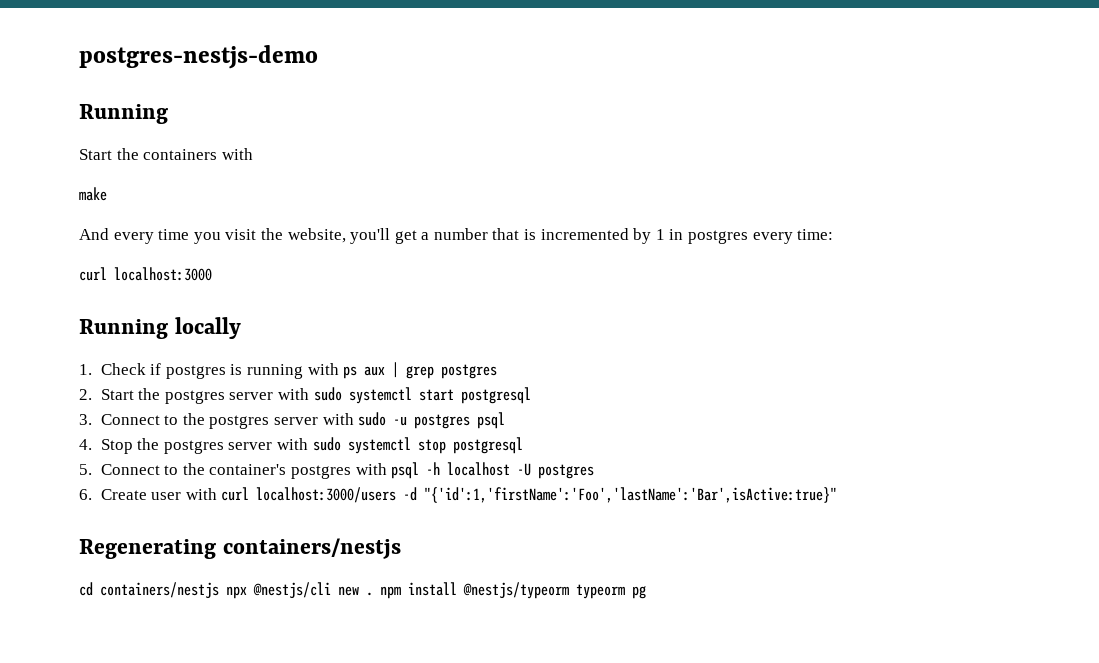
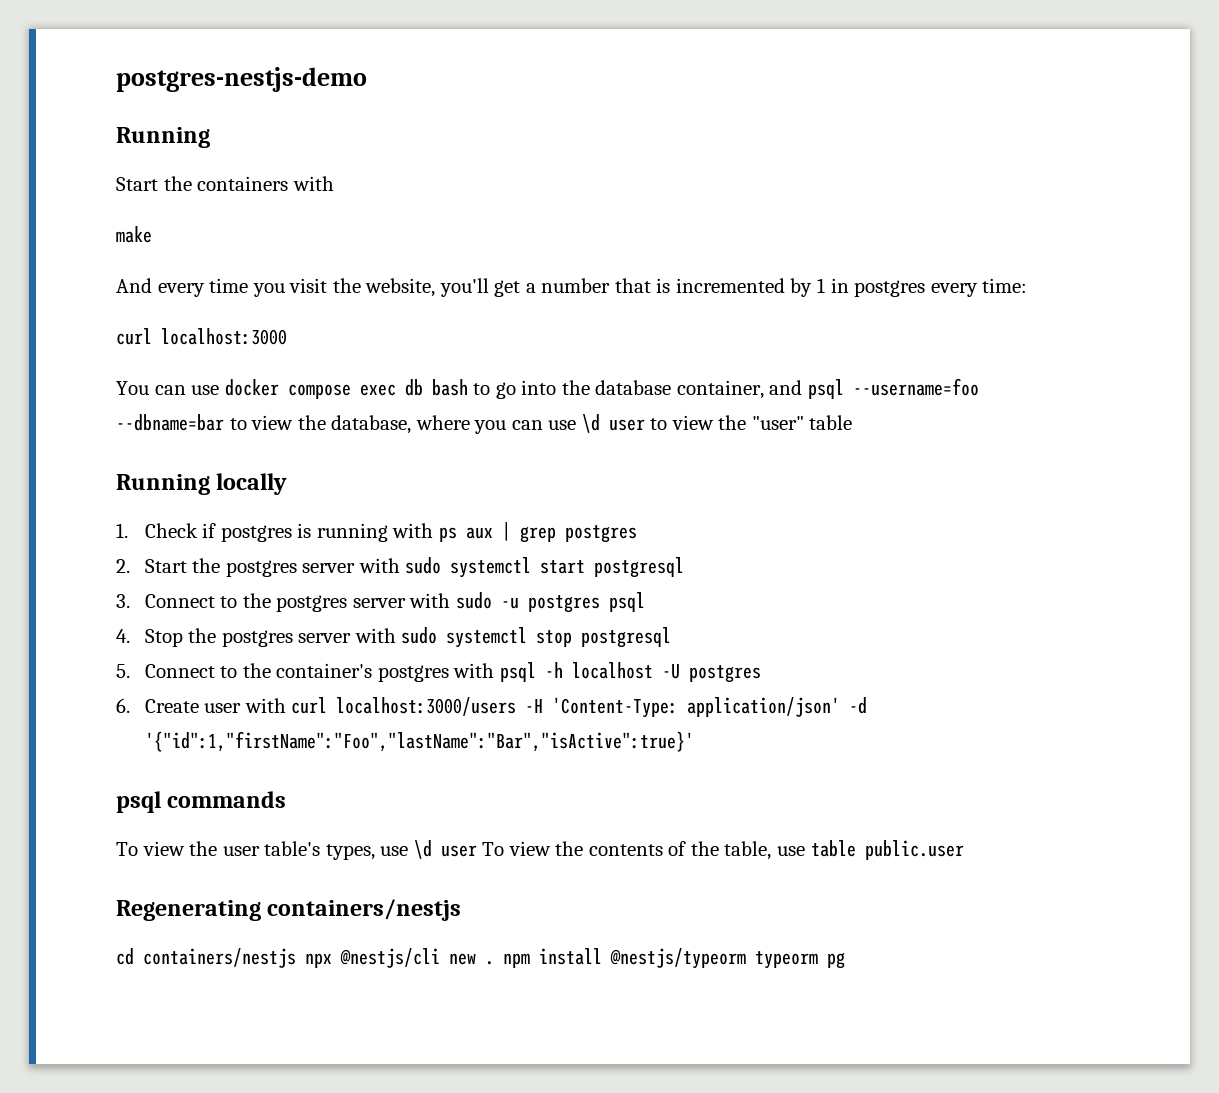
(212, 274) none -> [116,378,979,399] [116,414,853,434] // You can use docker compose exec db bash to go into the database container, and psql --username=foo --dbname=bar to view the database, where you can use \d user to view the "user" table
[403,487,838,503] -d "{'id':1,'firstName':'Foo','lastName':'Bar',isActive:true}" -> [525,697,868,718] [144,731,694,752] [116,791,287,813] [116,840,964,860] -H 'Content-Type: application/json' -d '{"id":1,"firstName":"Foo","lastName":"Bar","isActive":true}' // psql commands // To view the user table's types, use \d user To view the contents of the table, use table public.user

